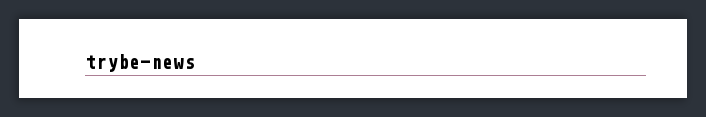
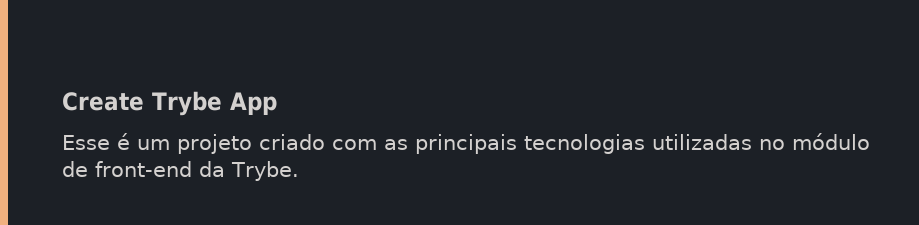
[85,54,195,72] trybe-news -> [62,91,277,116] [62,133,870,154] [62,161,299,181] Create Trybe App // Esse é um projeto criado com as principais tecnologias utilizadas no módulo de front-end da Trybe.

